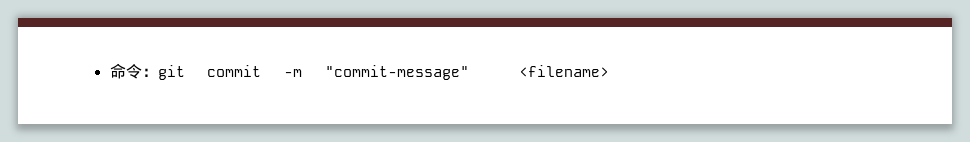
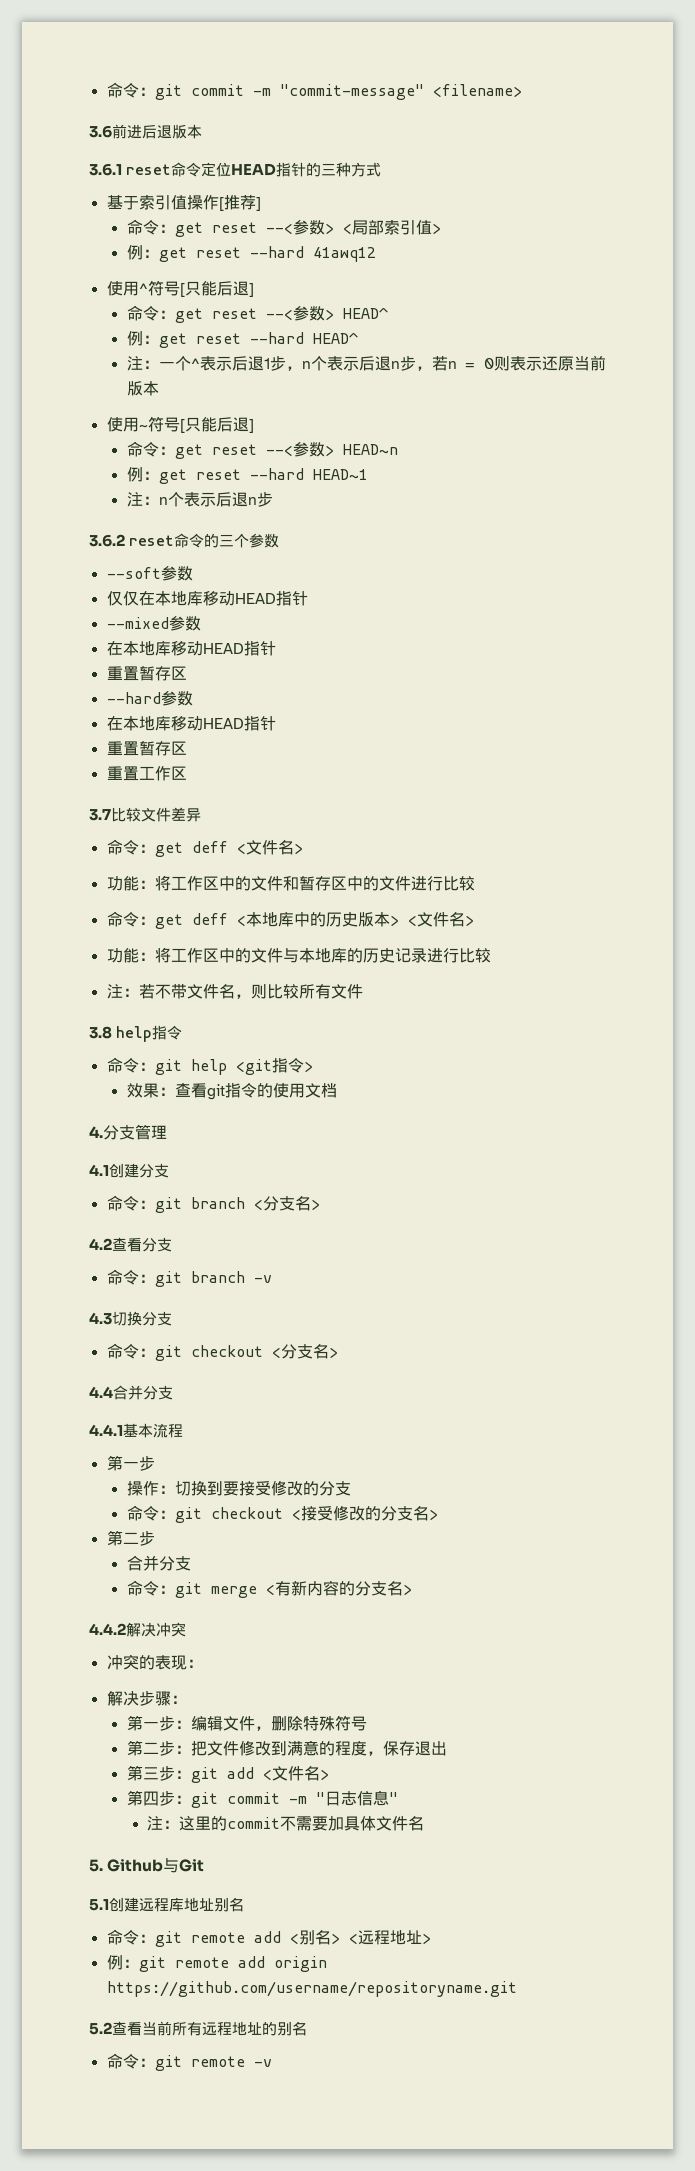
(609, 71) none -> [89,124,202,139] [89,162,382,177] [106,195,261,211] [126,219,441,237] [126,245,376,262] [106,280,254,297] [126,305,388,323] [126,331,358,348] [126,355,606,371] [126,381,159,396] [106,416,254,433] [126,441,398,459] [126,467,368,484] [126,492,273,507] [89,533,280,548] [106,566,193,581] [106,591,308,606] [106,616,201,631] [106,641,276,656] [106,666,187,681] [106,691,193,706] [106,716,276,731] [106,741,187,756] [106,766,187,781] [89,807,201,822] [106,839,303,857] [106,875,475,891] [106,911,474,929] [106,947,491,963] [106,984,363,999] [89,1025,183,1042] [106,1057,313,1075] [126,1083,337,1100] [89,1124,167,1140] [89,1163,169,1178] [106,1195,320,1213] [89,1237,172,1252] [106,1269,272,1287] [89,1311,172,1326] [106,1343,338,1361] [89,1385,173,1400] [89,1423,183,1438] [106,1455,155,1471] [126,1480,351,1496] [126,1505,438,1523] [106,1530,155,1546] [126,1555,191,1571] [126,1580,412,1598] [89,1622,186,1637] [106,1654,203,1670] [106,1691,187,1706] [126,1715,367,1731] [126,1740,447,1756] [126,1765,329,1783] [126,1790,398,1808] [147,1816,425,1831] [89,1858,205,1873] [89,1897,244,1912] [106,1929,431,1947] [106,1955,327,1972] [106,1981,517,1997] [89,2021,307,2036] [106,2053,272,2071] // 3.6前进后退版本 // 3.6.1 reset命令定位HEAD指针的三种方式 // 基于索引值操作[推荐] // 命令：get reset --<参数> <局部索引值> // 例：get reset --hard 41awq12 // 使用^符号[只能后退] // 命令：get reset --<参数> HEAD^ // 例：get reset --hard HEAD^ // 注：一个^表示后退1步，n个表示后退n步，若n = 0则表示还原当前版本 // 使用~符号[只能后退] // 命令：get reset --<参数> HEAD~n // 例：get reset --hard HEAD~1 // 注：n个表示后退n步 // 3.6.2 reset命令的三个参数 // --soft参数 // 仅仅在本地库移动HEAD指针 // --mixed参数 // 在本地库移动HEAD指针 // 重置暂存区 // --hard参数 // 在本地库移动HEAD指针 // 重置暂存区 // 重置工作区 // 3.7比较文件差异 // 命令：get deff <文件名> // 功能：将工作区中的文件和暂存区中的文件进行比较 // 命令：get deff <本地库中的历史版本> <文件名> // 功能：将工作区中的文件与本地库的历史记录进行比较 // 注：若不带文件名，则比较所有文件 // 3.8 help指令 // 命令：git help <git指令> // 效果：查看git指令的使用文档 // 4.分支管理 // 4.1创建分支 // 命令：git branch <分支名> // 4.2查看分支 // 命令：git branch -v // 4.3切换分支 // 命令：git checkout <分支名> // 4.4合并分支 // 4.4.1基本流程 // 第一步 // 操作：切换到要接受修改的分支 // 命令：git checkout <接受修改的分支名> // 第二步 // 合并分支 // 命令：git merge <有新内容的分支名> // 4.4.2解决冲突 // 冲突的表现： // 解决步骤： // 第一步：编辑文件，删除特殊符号 // 第二步：把文件修改到满意的程度，保存退出 // 第三步：git add <文件名> // 第四步：git commit -m "日志信息" // 注：这里的commit不需要加具体文件名 // 5. Github与Git // 5.1创建远程库地址别名 // 命令：git remote add <别名> <远程地址> // 例：git remote add origin https://github.com/username/repositoryname.git // 5.2查看当前所有远程地址的别名 // 命令：git remote -v

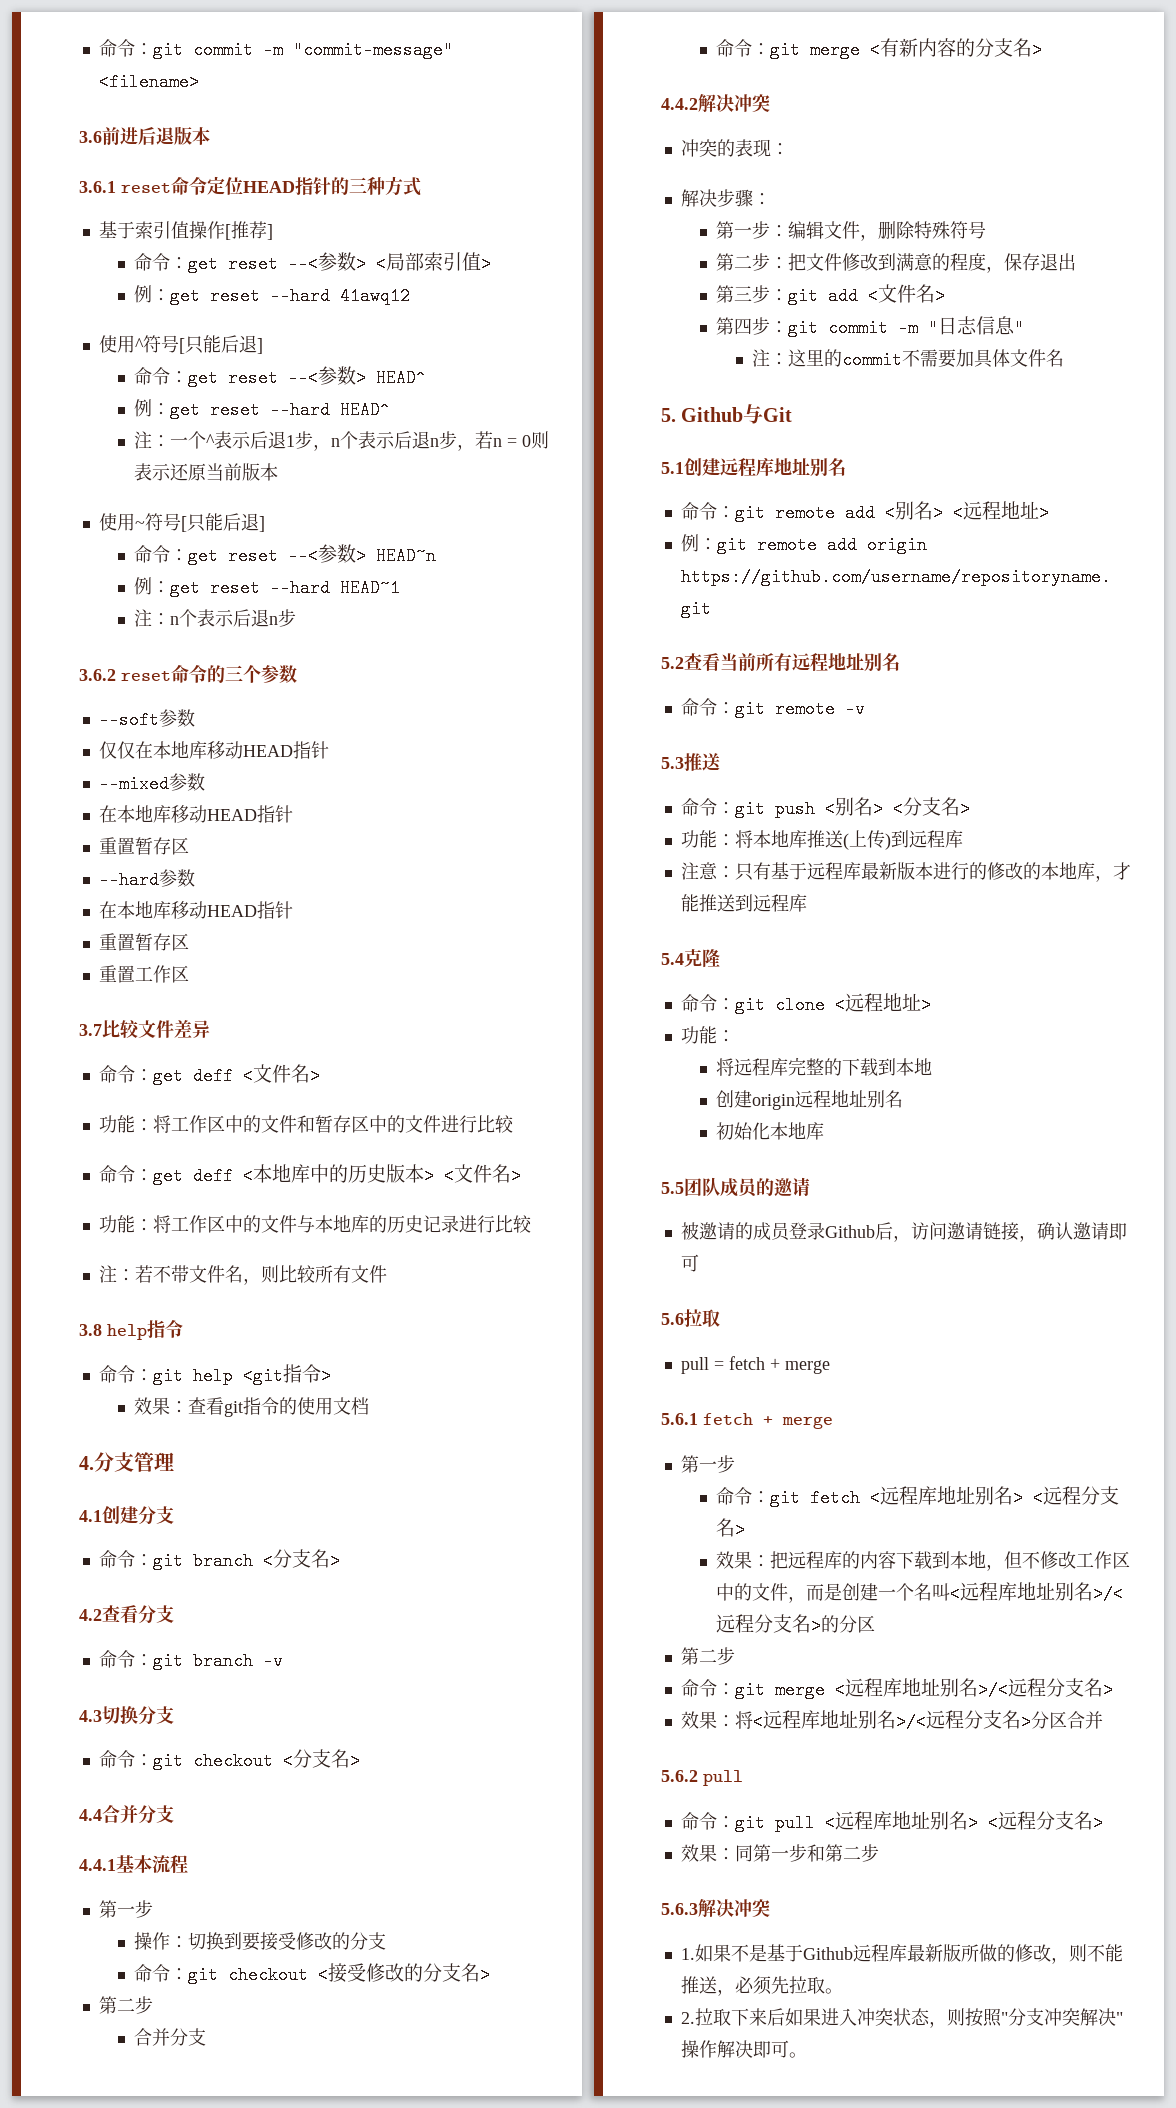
[262,2021,277,2036] 的 -> (864, 661) none
(272, 2063) none -> [661,753,721,771] [680,797,970,818] [680,830,963,850] [680,862,1131,882] [680,894,807,912] [661,949,720,968] [680,993,931,1014] [680,1026,735,1044] [716,1057,933,1076] [716,1090,904,1110] [716,1122,825,1140] [661,1177,810,1198] [680,1222,1127,1242] [680,1254,699,1272] [661,1309,720,1327] [680,1356,830,1374] [661,1413,833,1429] [680,1455,735,1473] [716,1486,1120,1507] [716,1518,746,1539] [716,1551,1131,1571] [716,1582,1124,1603] [716,1614,876,1635] [680,1647,735,1665] [680,1678,1113,1699] [680,1710,1103,1731] [661,1770,743,1786] [680,1811,1103,1832] [680,1844,879,1862] [661,1899,770,1917] [680,1944,1123,1964] [680,1976,843,1996] [680,2008,1123,2028] [680,2040,807,2058] // 5.3推送 // 命令：git push <别名> <分支名> // 功能：将本地库推送(上传)到远程库 // 注意：只有基于远程库最新版本进行的修改的本地库，才能推送到远程库 // 5.4克隆 // 命令：git clone <远程地址> // 功能： // 将远程库完整的下载到本地 // 创建origin远程地址别名 // 初始化本地库 // 5.5团队成员的邀请 // 被邀请的成员登录Github后，访问邀请链接，确认邀请即可 // 5.6拉取 // pull = fetch + merge // 5.6.1 fetch + merge // 第一步 // 命令：git fetch <远程库地址别名> <远程分支名> // 效果：把远程库的内容下载到本地，但不修改工作区中的文件，而是创建一个名叫<远程库地址别名>/<远程分支名>的分区 // 第二步 // 命令：git merge <远程库地址别名>/<远程分支名> // 效果：将<远程库地址别名>/<远程分支名>分区合并 // 5.6.2 pull // 命令：git pull <远程库地址别名> <远程分支名> // 效果：同第一步和第二步 // 5.6.3解决冲突 // 1.如果不是基于Github远程库最新版所做的修改，则不能推送，必须先拉取。 // 2.拉取下来后如果进入冲突状态，则按照"分支冲突解决"操作解决即可。

